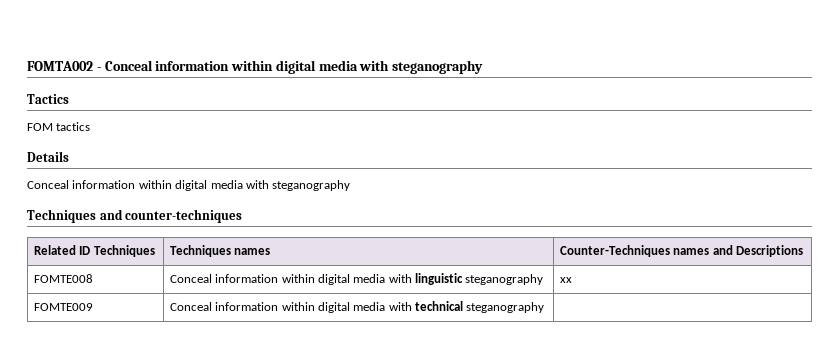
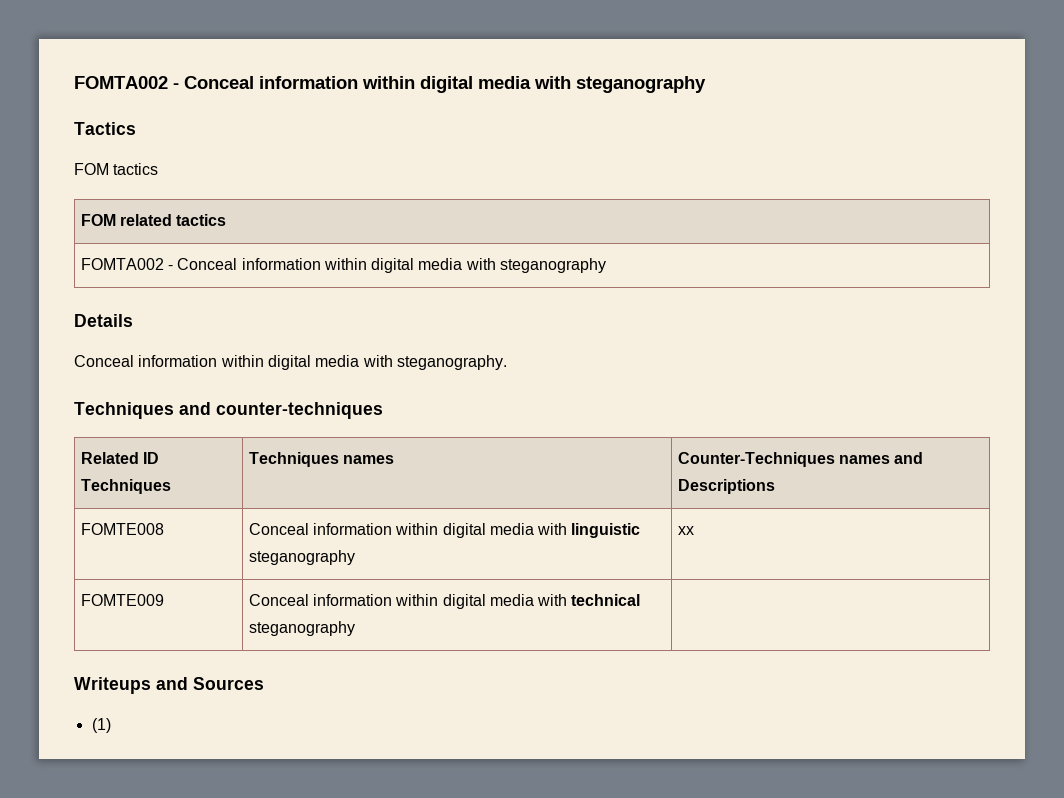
(91, 126) none -> [80,214,227,226] [80,258,607,273] // FOM related tactics // FOMTA002 - Conceal information within digital media with steganography
[272,180,351,191] steganography -> [396,355,507,370] steganography.
(545, 307) none -> [74,677,264,694] [91,718,111,733] // Writeups and Sources // (1)

